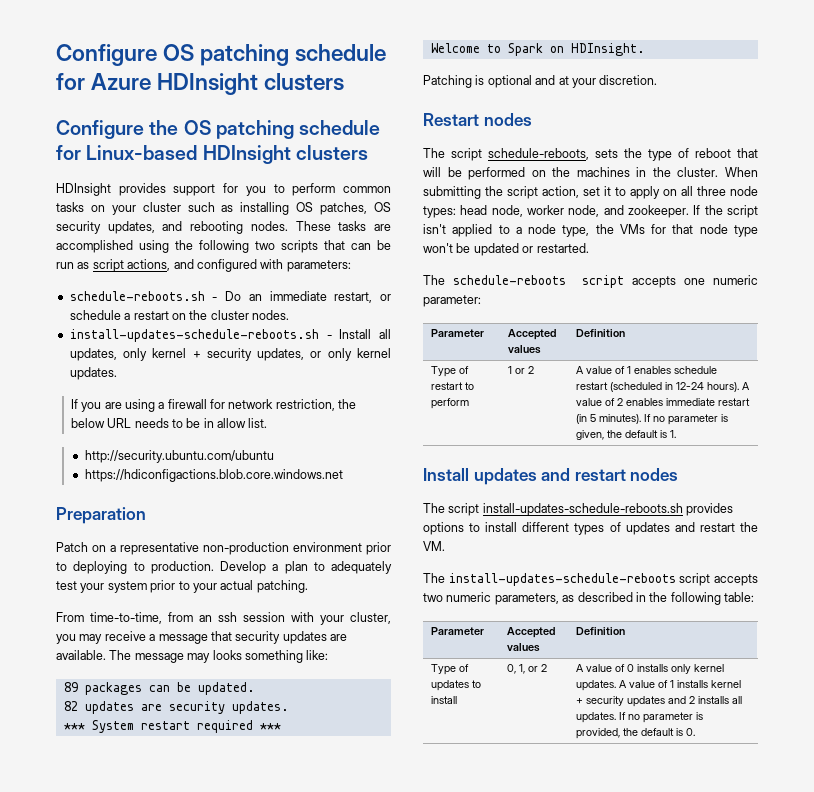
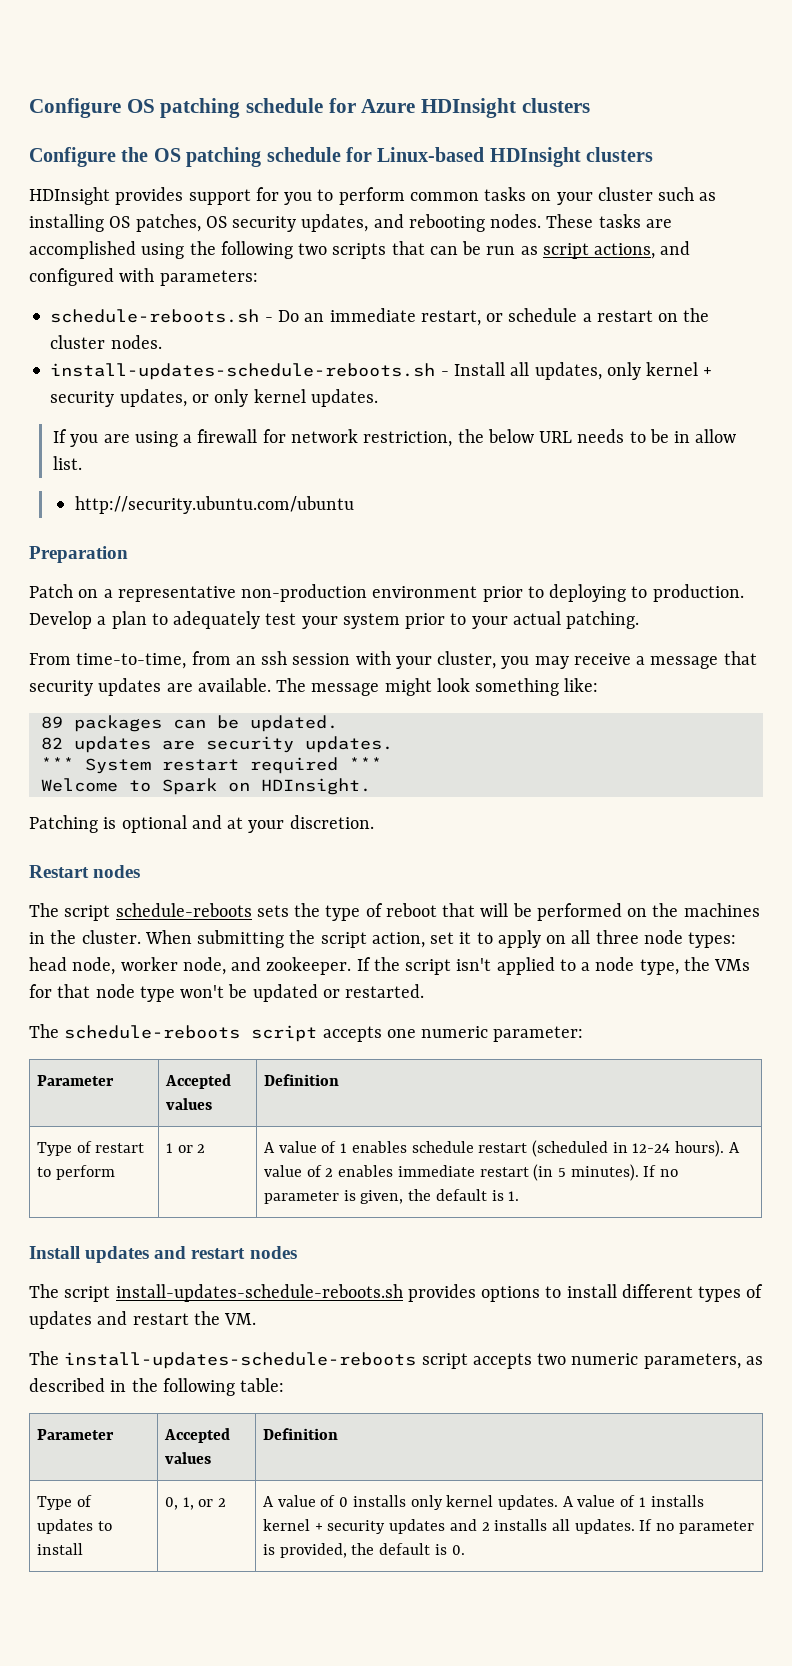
[84,469,343,482] // https://hdiconfigactions.blob.core.windows.net -> (354, 505) none
[187,650,242,663] may looks -> [384,678,470,696] might look
[488,148,589,160] schedule-reboots, -> [115,903,252,917] schedule-reboots

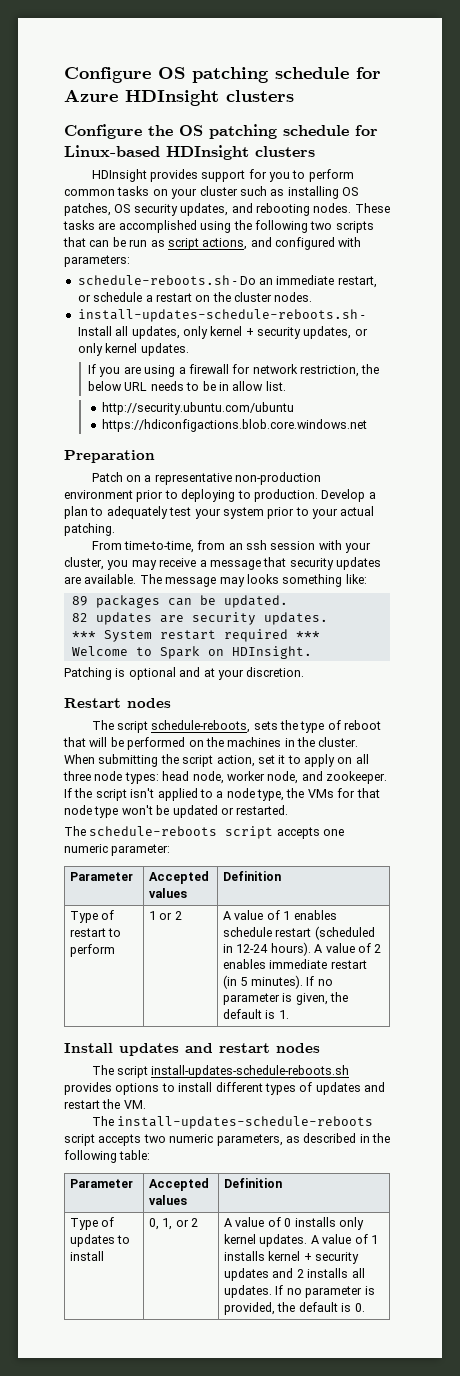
(354, 505) none -> [101,419,367,432] // https://hdiconfigactions.blob.core.windows.net
[384,678,470,696] might look -> [219,574,279,587] may looks
[115,903,252,917] schedule-reboots -> [151,720,251,733] schedule-reboots,

